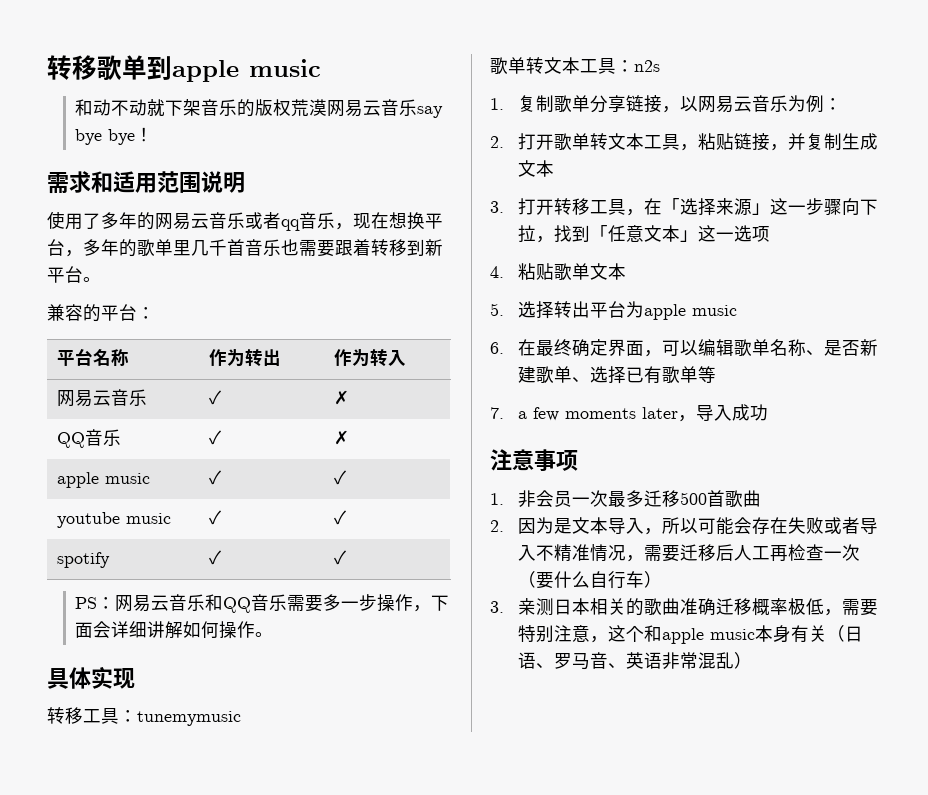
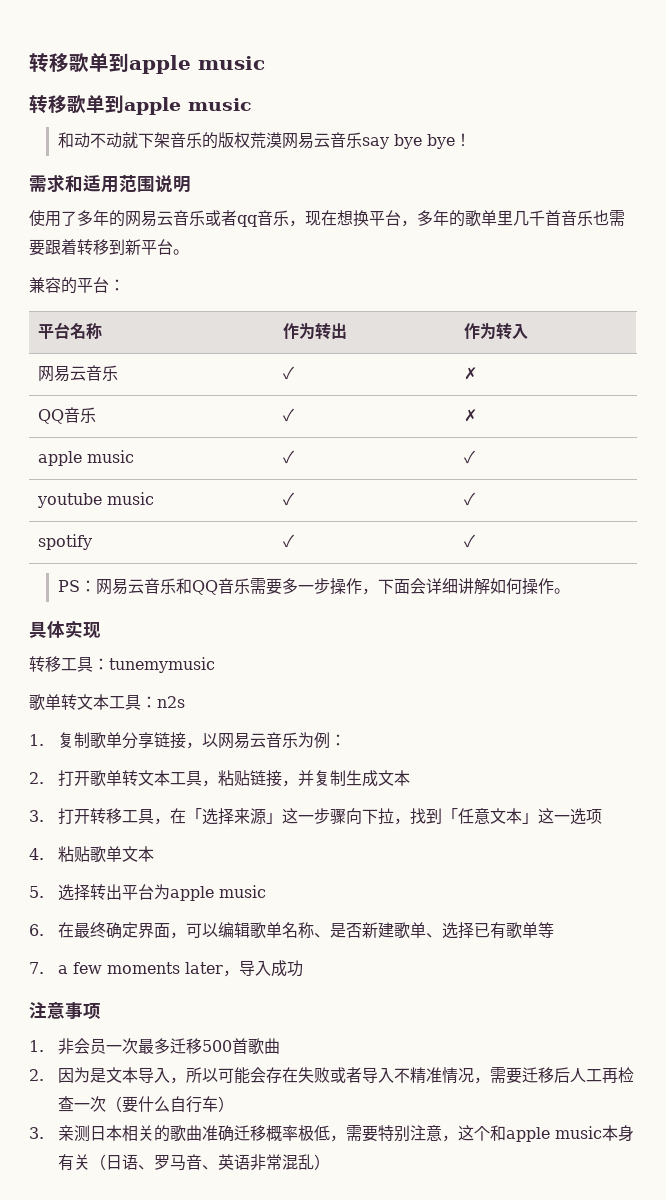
[47,55,321,82] 转移歌单到apple music -> [29,53,265,74] [29,95,252,115] 转移歌单到apple music // 转移歌单到apple music

